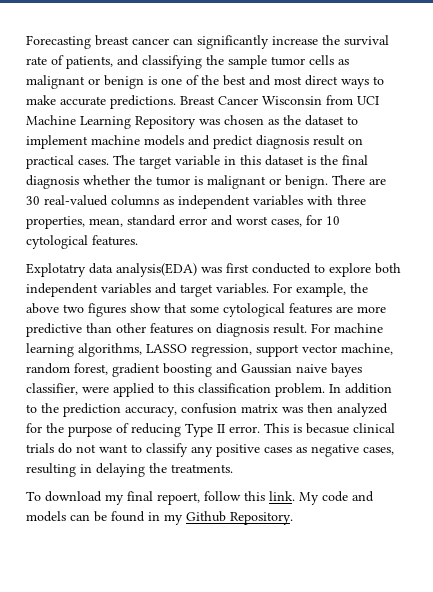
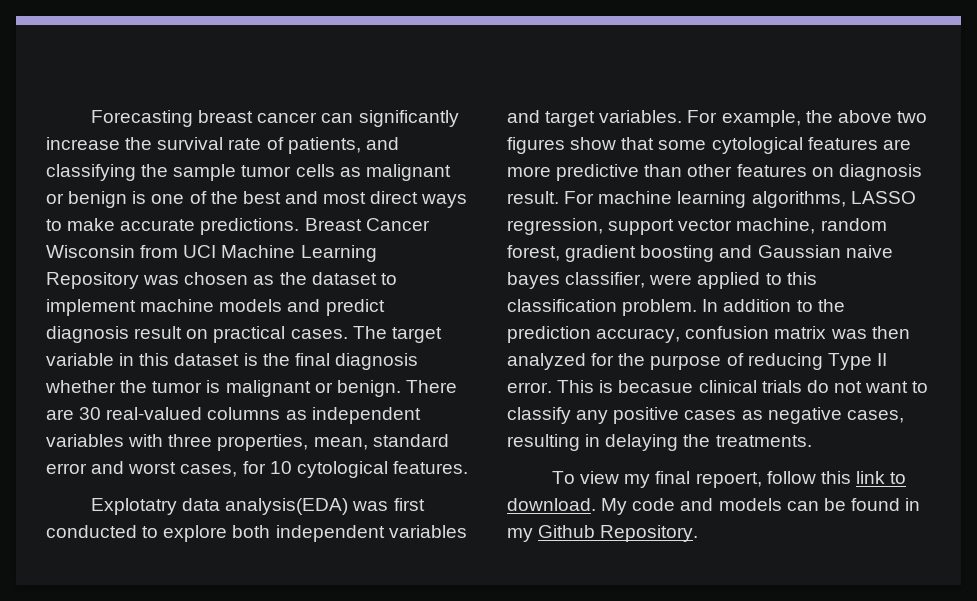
[45,491,102,502] download -> [580,471,620,484] view
[269,491,295,501] link. -> [855,471,907,484] [507,498,596,511] link to download.

